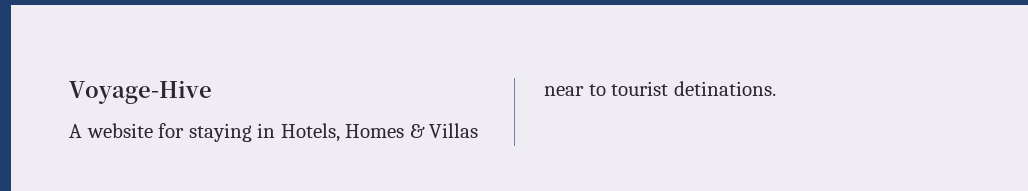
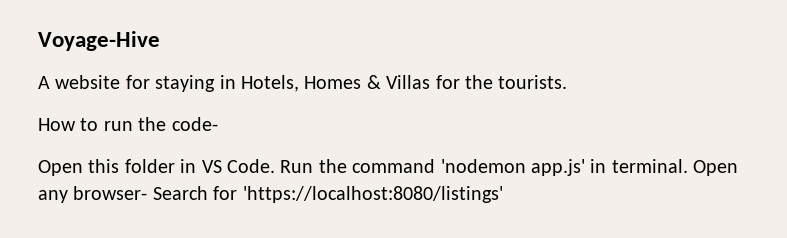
[544,81,776,96] near to tourist detinations. -> [435,75,568,89] [38,117,218,131] [38,159,739,176] [38,186,503,203] for the tourists. // How to run the code- // Open this folder in VS Code. Run the command 'nodemon app.js' in terminal. Open any browser- Search for 'https://localhost:8080/listings'

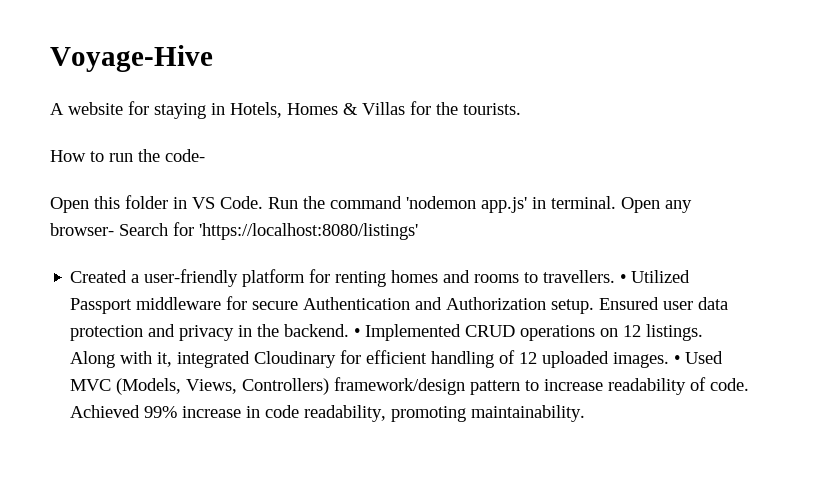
(503, 194) none -> [70,269,691,287] [70,296,729,314] [70,324,704,341] [70,350,724,368] [70,377,750,395] [70,405,586,422] // Created a user-friendly platform for renting homes and rooms to travellers. • Utilized Passport middleware for secure Authentication and Authorization setup. Ensured user data protection and privacy in the backend. • Implemented CRUD operations on 12 listings. Along with it, integrated Cloudinary for efficient handling of 12 uploaded images. • Used MVC (Models, Views, Controllers) framework/design pattern to increase readability of code. Achieved 99% increase in code readability, promoting maintainability.

